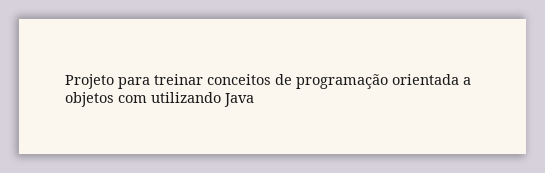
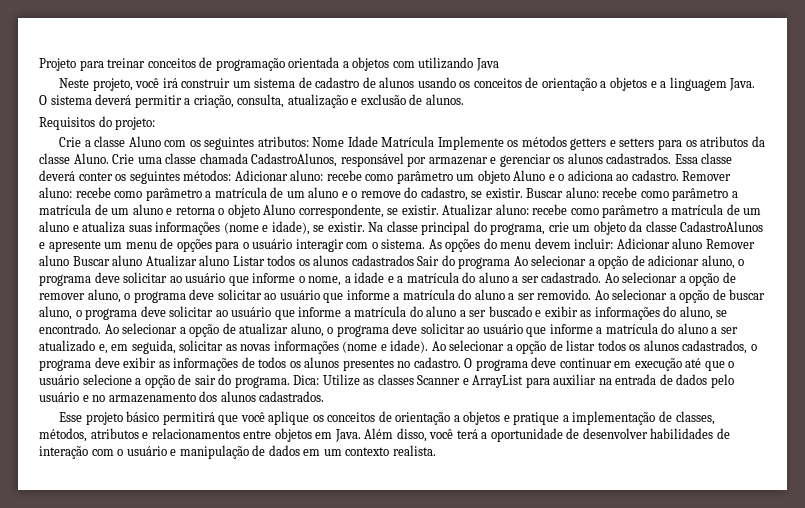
(254, 100) none -> [59,77,756,91] [39,94,464,108] [39,116,156,130] [59,136,765,150] [39,153,733,167] [39,170,732,184] [39,187,738,201] [39,204,762,218] [39,221,764,235] [39,238,755,252] [39,255,745,269] [39,272,736,286] [39,289,766,303] [39,306,728,320] [39,323,738,337] [39,340,757,354] [39,357,735,371] [39,374,734,388] [39,391,325,403] [59,411,715,425] [39,428,730,442] [39,445,436,459] // Neste projeto, você irá construir um sistema de cadastro de alunos usando os conceitos de orientação a objetos e a linguagem Java. O sistema deverá permitir a criação, consulta, atualização e exclusão de alunos. // Requisitos do projeto: // Crie a classe Aluno com os seguintes atributos: Nome Idade Matrícula Implemente os métodos getters e setters para os atributos da classe Aluno. Crie uma classe chamada CadastroAlunos, responsável por armazenar e gerenciar os alunos cadastrados. Essa classe deverá conter os seguintes métodos: Adicionar aluno: recebe como parâmetro um objeto Aluno e o adiciona ao cadastro. Remover aluno: recebe como parâmetro a matrícula de um aluno e o remove do cadastro, se existir. Buscar aluno: recebe como parâmetro a matrícula de um aluno e retorna o objeto Aluno correspondente, se existir. Atualizar aluno: recebe como parâmetro a matrícula de um aluno e atualiza suas informações (nome e idade), se existir. Na classe principal do programa, crie um objeto da classe CadastroAlunos e apresente um menu de opções para o usuário interagir com o sistema. As opções do menu devem incluir: Adicionar aluno Remover aluno Buscar aluno Atualizar aluno Listar todos os alunos cadastrados Sair do programa Ao selecionar a opção de adicionar aluno, o programa deve solicitar ao usuário que informe o nome, a idade e a matrícula do aluno a ser cadastrado. Ao selecionar a opção de remover aluno, o programa deve solicitar ao usuário que informe a matrícula do aluno a ser removido. Ao selecionar a opção de buscar aluno, o programa deve solicitar ao usuário que informe a matrícula do aluno a ser buscado e exibir as informações do aluno, se encontrado. Ao selecionar a opção de atualizar aluno, o programa deve solicitar ao usuário que informe a matrícula do aluno a ser atualizado e, em seguida, solicitar as novas informações (nome e idade). Ao selecionar a opção de listar todos os alunos cadastrados, o programa deve exibir as informações de todos os alunos presentes no cadastro. O programa deve continuar em execução até que o usuário selecione a opção de sair do programa. Dica: Utilize as classes Scanner e ArrayList para auxiliar na entrada de dados pelo usuário e no armazenamento dos alunos cadastrados. // Esse projeto básico permitirá que você aplique os conceitos de orientação a objetos e pratique a implementação de classes, métodos, atributos e relacionamentos entre objetos em Java. Além disso, você terá a oportunidade de desenvolver habilidades de interação com o usuário e manipulação de dados em um contexto realista.

